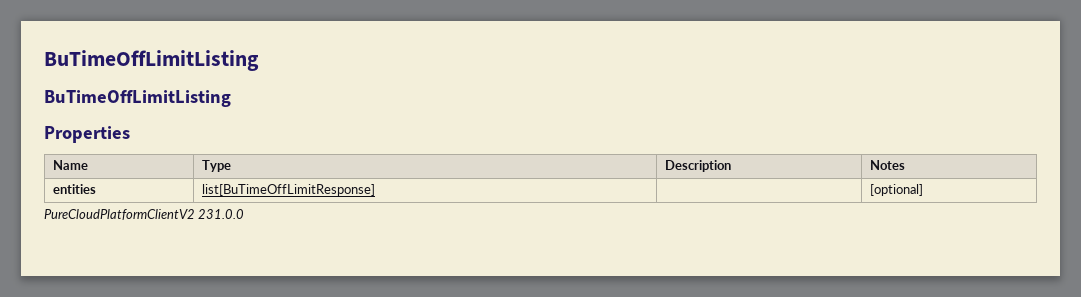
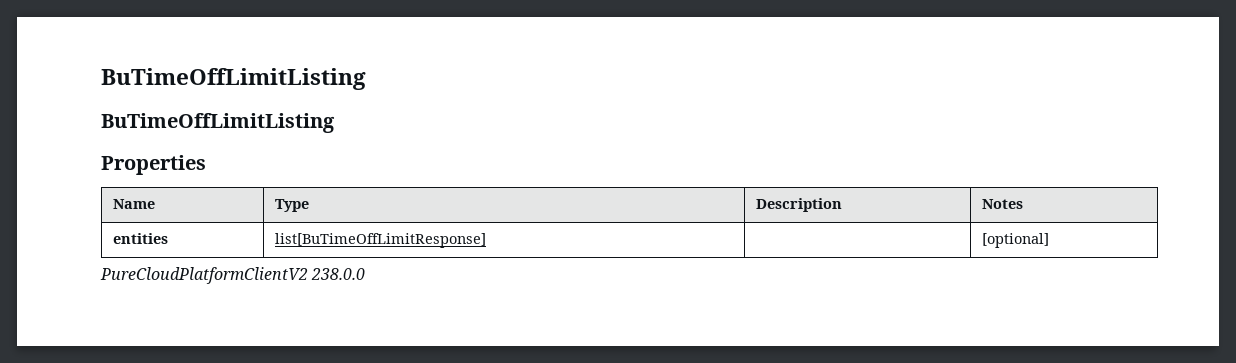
[198,209,245,219] 231.0.0 -> [311,268,366,280] 238.0.0

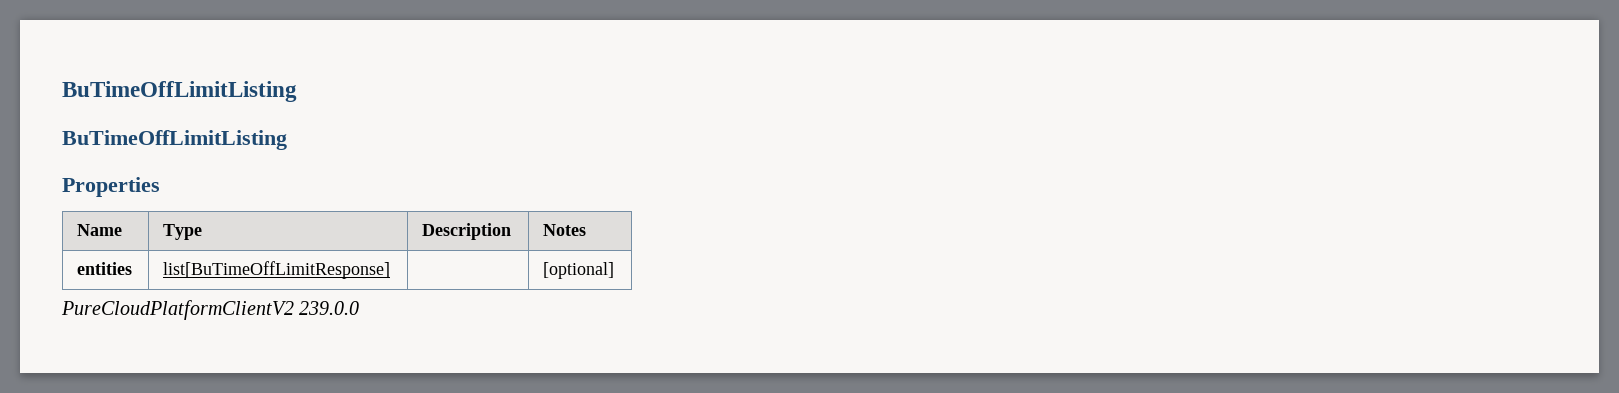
[311,268,366,280] 238.0.0 -> [299,301,360,315] 239.0.0

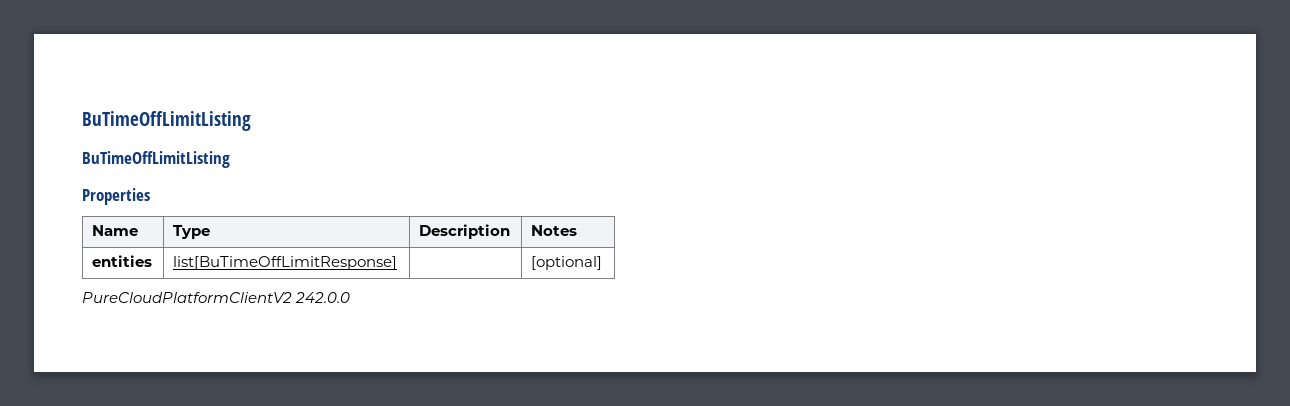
[299,301,360,315] 239.0.0 -> [295,292,351,303] 242.0.0

